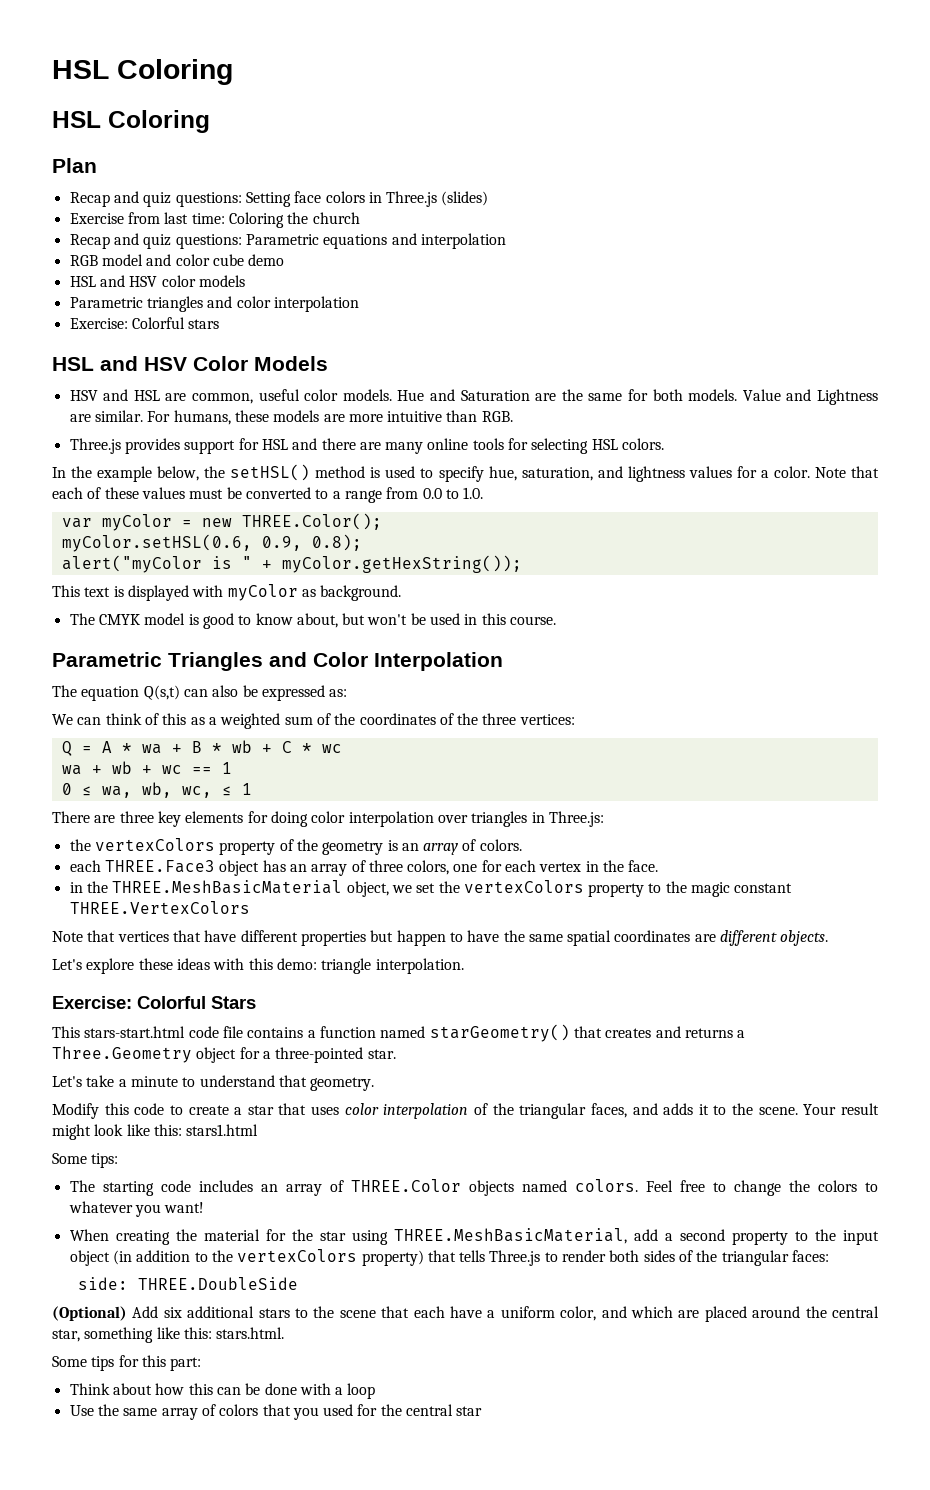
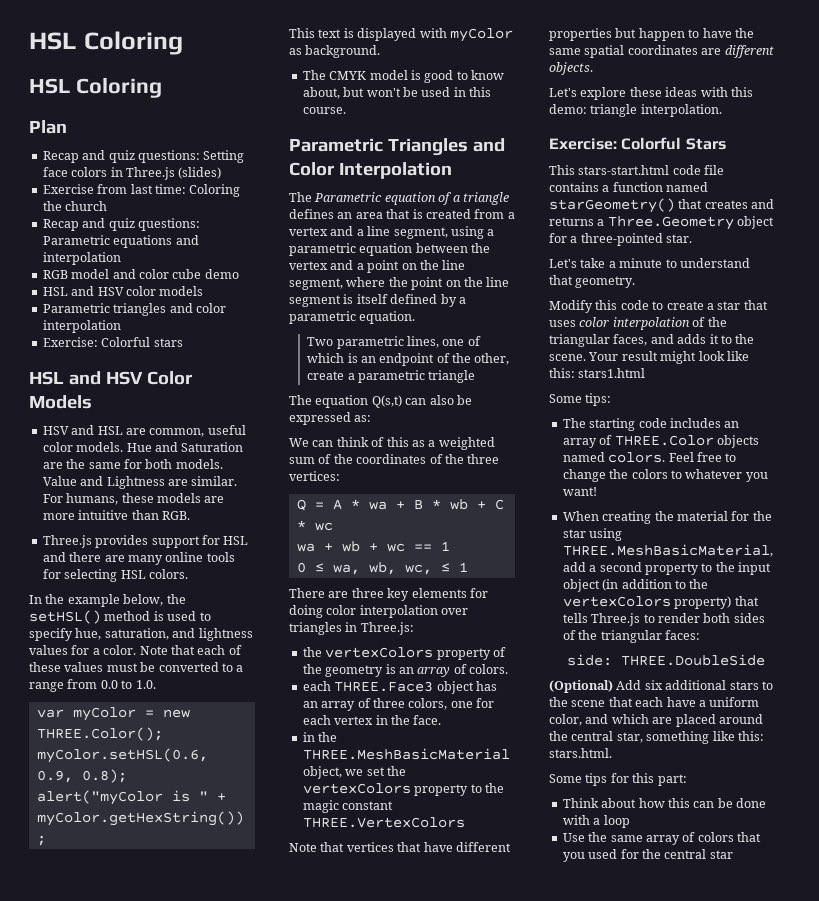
(503, 661) none -> [289,192,509,205] [289,209,515,219] [289,226,495,239] [289,243,491,256] [289,260,466,273] [289,277,510,290] [289,294,466,307] [289,311,416,324] [307,336,481,349] [307,353,510,366] [307,370,476,383] // The Parametric equation of a triangle defines an area that is created from a vertex and a line segment, using a parametric equation between the vertex and a point on the line segment, where the point on the line segment is itself defined by a parametric equation. // Two parametric lines, one of which is an endpoint of the other, create a parametric triangle

